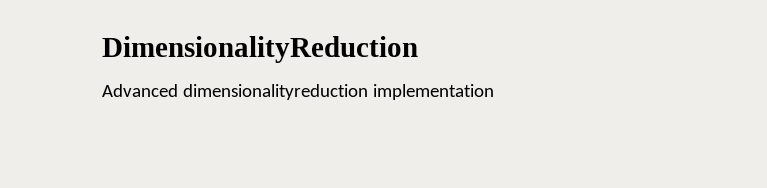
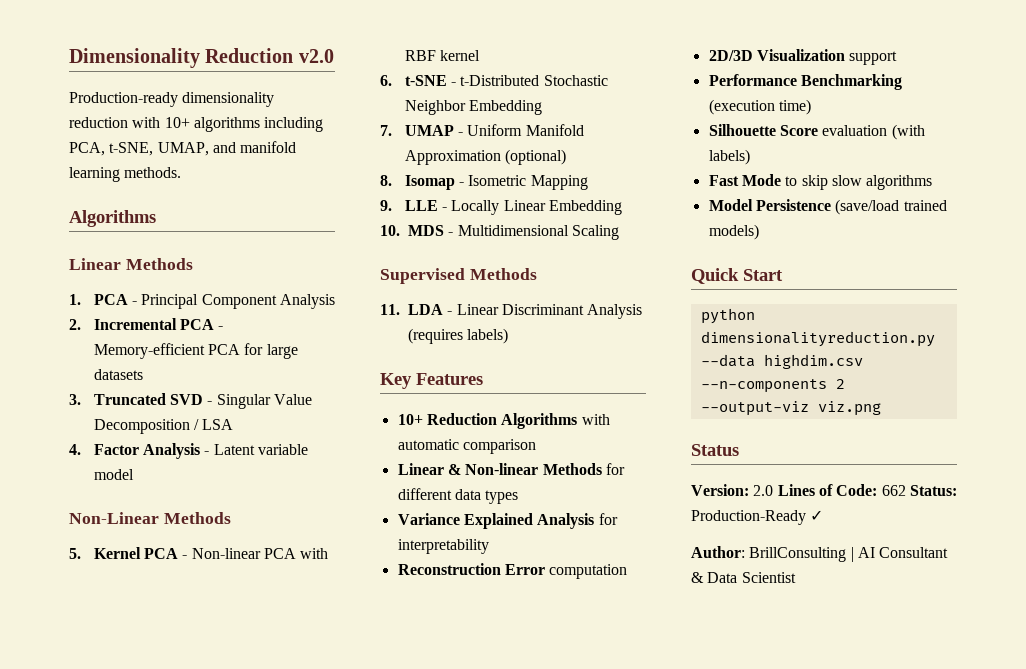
[102,36,418,63] [102,84,494,100] DimensionalityReduction // Advanced dimensionalityreduction implementation -> [69,48,334,68] [69,92,275,107] [69,117,324,132] [69,141,297,156] [69,167,182,182] [69,210,156,227] [69,258,193,270] [69,294,335,309] [69,318,224,330] [93,343,298,359] [93,369,143,380] [69,393,312,409] [93,419,234,434] [69,443,308,459] [93,469,134,480] [69,512,231,524] [69,547,329,559] [404,50,480,61] [380,75,608,86] [404,100,542,115] [380,124,584,136] [404,149,566,165] [380,175,588,190] [380,200,622,215] [380,225,619,240] [380,268,537,284] [380,304,643,319] [408,328,509,344] [380,373,483,389] [397,413,610,429] [397,439,536,454] [397,463,625,475] [397,488,519,504] [397,513,618,529] [397,539,489,554] [397,563,628,579] [708,49,898,65] [708,74,902,90] [708,99,811,115] [708,124,925,140] [708,149,750,165] [708,174,933,190] [708,199,947,215] [708,224,759,240] [691,268,783,284] [700,308,755,324] [700,331,935,347] [700,354,863,369] [700,379,845,393] [700,401,881,416] [691,444,739,456] [691,484,957,496] [691,510,824,525] [691,546,949,562] [691,572,796,583] Dimensionality Reduction v2.0 // Production-ready dimensionality reduction with 10+ algorithms including PCA, t-SNE, UMAP, and manifold learning methods. // Algorithms // Linear Methods // 1. PCA - Principal Component Analysis // 2. Incremental PCA - Memory-efficient PCA for large datasets // 3. Truncated SVD - Singular Value Decomposition / LSA // 4. Factor Analysis - Latent variable model // Non-Linear Methods // 5. Kernel PCA - Non-linear PCA with RBF kernel // 6. t-SNE - t-Distributed Stochastic Neighbor Embedding // 7. UMAP - Uniform Manifold Approximation (optional) // 8. Isomap - Isometric Mapping // 9. LLE - Locally Linear Embedding // 10. MDS - Multidimensional Scaling // Supervised Methods // 11. LDA - Linear Discriminant Analysis (requires labels) // Key Features // 10+ Reduction Algorithms with automatic comparison // Linear & Non-linear Methods for different data types // Variance Explained Analysis for interpretability // Reconstruction Error computation // 2D/3D Visualization support // Performance Benchmarking (execution time) // Silhouette Score evaluation (with labels) // Fast Mode to skip slow algorithms // Model Persistence (save/load trained models) // Quick Start // python dimensionalityreduction.py --data highdim.csv --n-components 2 --output-viz viz.png // Status // Version: 2.0 Lines of Code: 662 Status: Production-Ready ✓ // Author: BrillConsulting | AI Consultant & Data Scientist

